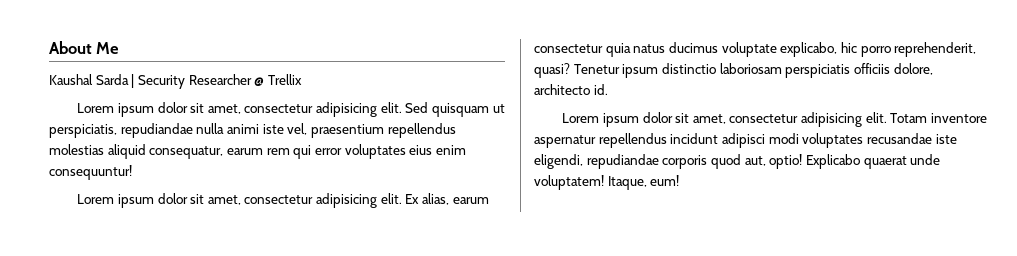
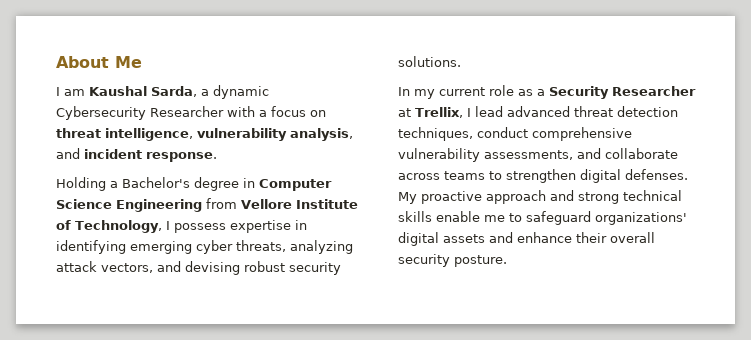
[49,74,302,89] [77,102,505,117] [49,123,456,138] [49,144,466,159] [49,165,132,180] [77,193,489,208] [534,42,977,57] [534,63,933,78] [534,84,608,95] [562,112,988,127] [534,133,957,148] [534,154,941,169] [534,175,680,190] Kaushal Sarda | Security Researcher @ Trellix // Lorem ipsum dolor sit amet, consectetur adipisicing elit. Sed quisquam ut perspiciatis, repudiandae nulla animi iste vel, praesentium repellendus molestias aliquid consequatur, earum rem qui error voluptates eius enim consequuntur! // Lorem ipsum dolor sit amet, consectetur adipisicing elit. Ex alias, earum consectetur quia natus ducimus voluptate explicabo, hic porro reprehenderit, quasi? Tenetur ipsum distinctio laboriosam perspiciatis officiis dolore, architecto id. // Lorem ipsum dolor sit amet, consectetur adipisicing elit. Totam inventore aspernatur repellendus incidunt adipisci modi voluptates recusandae iste eligendi, repudiandae corporis quod aut, optio! Explicabo quaerat unde voluptatem! Itaque, eum! -> [56,85,269,99] [56,106,326,120] [56,128,353,141] [56,148,217,162] [56,177,332,191] [56,198,358,212] [56,220,307,233] [56,240,353,254] [56,261,341,275] [398,56,461,67] [398,85,696,99] [398,106,678,118] [398,127,632,141] [398,148,678,162] [398,169,688,183] [398,190,682,204] [398,211,687,225] [398,232,655,246] [398,254,507,267] I am Kaushal Sarda, a dynamic Cybersecurity Researcher with a focus on threat intelligence, vulnerability analysis, and incident response. // Holding a Bachelor's degree in Computer Science Engineering from Vellore Institute of Technology, I possess expertise in identifying emerging cyber threats, analyzing attack vectors, and devising robust security solutions. // In my current role as a Security Researcher at Trellix, I lead advanced threat detection techniques, conduct comprehensive vulnerability assessments, and collaborate across teams to strengthen digital defenses. My proactive approach and strong technical skills enable me to safeguard organizations' digital assets and enhance their overall security posture.

